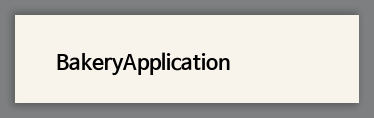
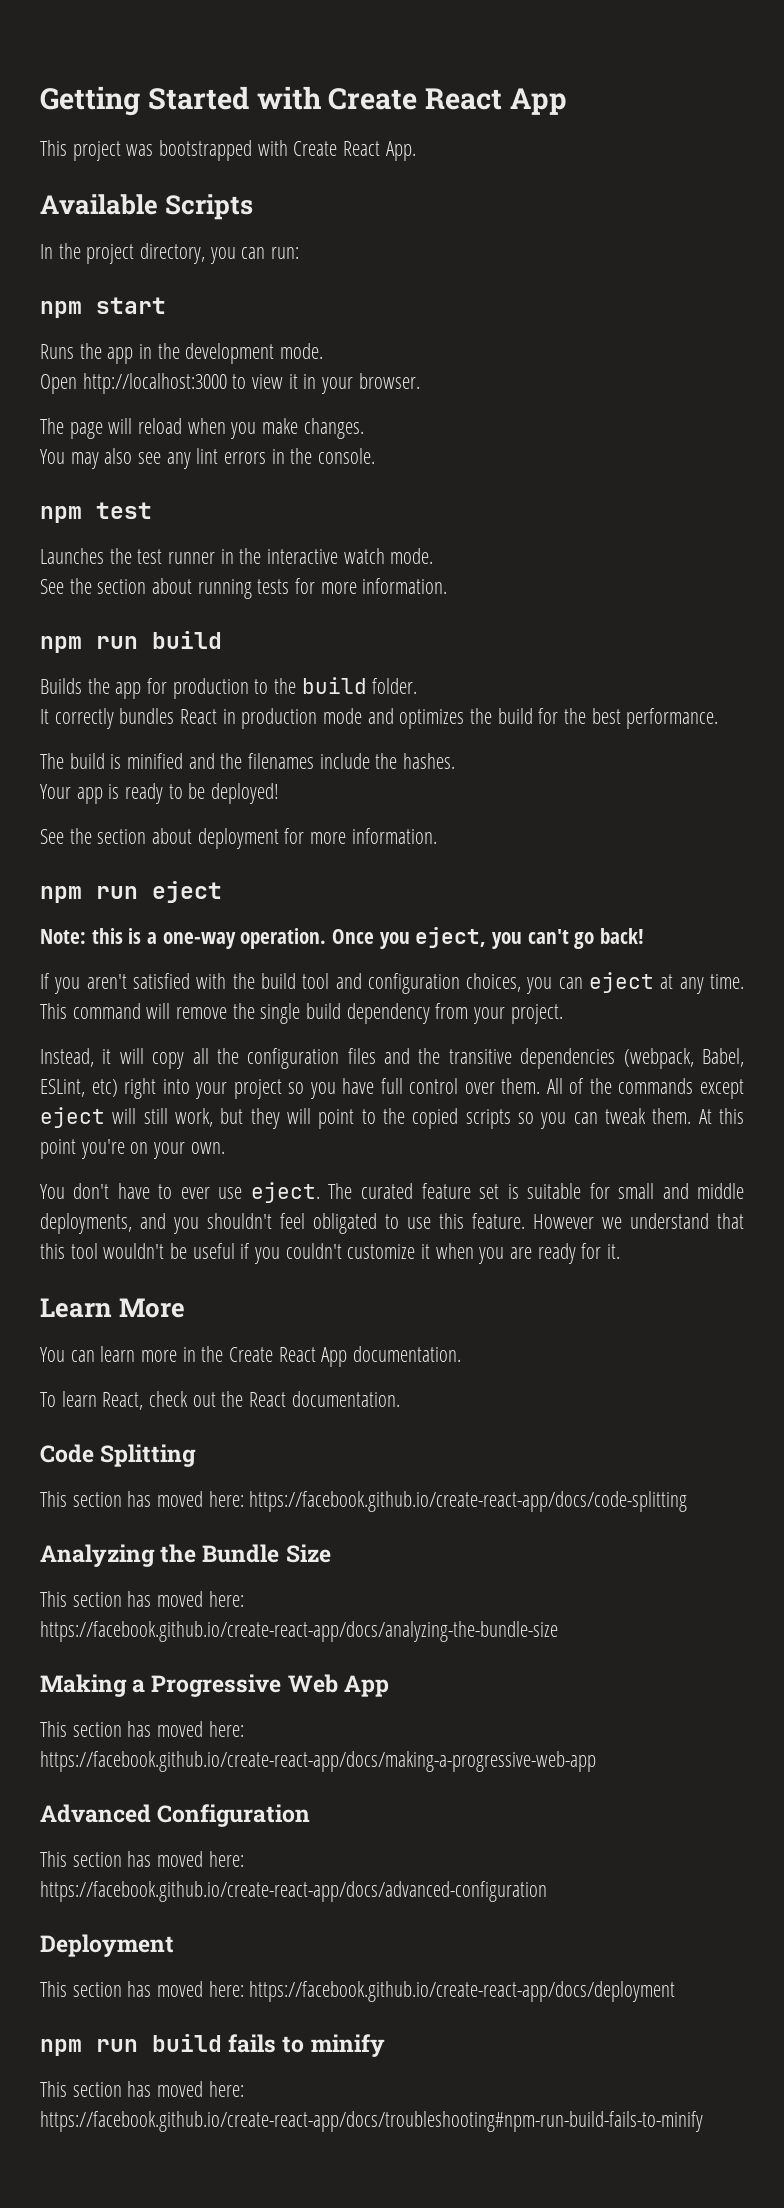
[56,52,230,76] BakeryApplication -> [40,86,568,116] [40,140,416,161] [40,194,254,220] [40,243,300,264] [40,297,166,318] [40,343,324,364] [40,373,420,394] [40,418,364,439] [40,448,376,469] [40,502,152,523] [40,548,434,564] [40,578,448,599] [40,631,222,653] [40,677,418,699] [40,708,719,729] [40,753,456,769] [40,783,280,804] [40,828,437,849] [40,881,222,903] [40,927,645,949] [40,972,744,994] [40,1003,563,1024] [40,1048,744,1069] [40,1078,744,1099] [40,1107,745,1129] [40,1139,225,1159] [40,1182,744,1203] [40,1213,744,1234] [40,1243,621,1264] [40,1298,186,1318] [40,1346,462,1367] [40,1391,400,1410] [40,1444,197,1467] [40,1491,688,1512] [40,1544,331,1567] [40,1591,244,1607] [40,1621,558,1642] [40,1674,389,1697] [40,1721,244,1737] [40,1751,596,1772] [40,1804,311,1827] [40,1851,244,1867] [40,1881,547,1902] [40,1934,174,1957] [40,1981,676,2002] [40,2034,385,2057] [40,2081,244,2097] [40,2111,703,2132] Getting Started with Create React App // This project was bootstrapped with Create React App. // Available Scripts // In the project directory, you can run: // npm start // Runs the app in the development mode. // Open http://localhost:3000 to view it in your browser. // The page will reload when you make changes. // You may also see any lint errors in the console. // npm test // Launches the test runner in the interactive watch mode. // See the section about running tests for more information. // npm run build // Builds the app for production to the build folder. // It correctly bundles React in production mode and optimizes the build for the best performance. // The build is minified and the filenames include the hashes. // Your app is ready to be deployed! // See the section about deployment for more information. // npm run eject // Note: this is a one-way operation. Once you eject, you can't go back! // If you aren't satisfied with the build tool and configuration choices, you can eject at any time. This command will remove the single build dependency from your project. // Instead, it will copy all the configuration files and the transitive dependencies (webpack, Babel, ESLint, etc) right into your project so you have full control over them. All of the commands except eject will still work, but they will point to the copied scripts so you can tweak them. At this point you're on your own. // You don't have to ever use eject. The curated feature set is suitable for small and middle deployments, and you shouldn't feel obligated to use this feature. However we understand that this tool wouldn't be useful if you couldn't customize it when you are ready for it. // Learn More // You can learn more in the Create React App documentation. // To learn React, check out the React documentation. // Code Splitting // This section has moved here: https://facebook.github.io/create-react-app/docs/code-splitting // Analyzing the Bundle Size // This section has moved here: https://facebook.github.io/create-react-app/docs/analyzing-the-bundle-size // Making a Progressive Web App // This section has moved here: https://facebook.github.io/create-react-app/docs/making-a-progressive-web-app // Advanced Configuration // This section has moved here: https://facebook.github.io/create-react-app/docs/advanced-configuration // Deployment // This section has moved here: https://facebook.github.io/create-react-app/docs/deployment // npm run build fails to minify // This section has moved here: https://facebook.github.io/create-react-app/docs/troubleshooting#npm-run-build-fails-to-minify

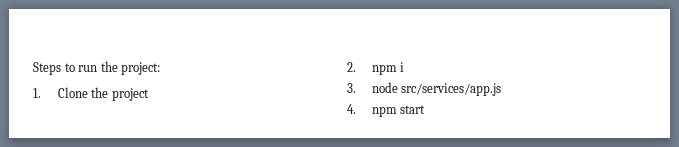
[40,86,568,116] [40,140,416,161] [40,194,254,220] [40,243,300,264] [40,297,166,318] [40,343,324,364] [40,373,420,394] [40,418,364,439] [40,448,376,469] [40,502,152,523] [40,548,434,564] [40,578,448,599] [40,631,222,653] [40,677,418,699] [40,708,719,729] [40,753,456,769] [40,783,280,804] [40,828,437,849] [40,881,222,903] [40,927,645,949] [40,972,744,994] [40,1003,563,1024] [40,1048,744,1069] [40,1078,744,1099] [40,1107,745,1129] [40,1139,225,1159] [40,1182,744,1203] [40,1213,744,1234] [40,1243,621,1264] [40,1298,186,1318] [40,1346,462,1367] [40,1391,400,1410] [40,1444,197,1467] [40,1491,688,1512] [40,1544,331,1567] [40,1591,244,1607] [40,1621,558,1642] [40,1674,389,1697] [40,1721,244,1737] [40,1751,596,1772] [40,1804,311,1827] [40,1851,244,1867] [40,1881,547,1902] [40,1934,174,1957] [40,1981,676,2002] [40,2034,385,2057] [40,2081,244,2097] [40,2111,703,2132] Getting Started with Create React App // This project was bootstrapped with Create React App. // Available Scripts // In the project directory, you can run: // npm start // Runs the app in the development mode. // Open http://localhost:3000 to view it in your browser. // The page will reload when you make changes. // You may also see any lint errors in the console. // npm test // Launches the test runner in the interactive watch mode. // See the section about running tests for more information. // npm run build // Builds the app for production to the build folder. // It correctly bundles React in production mode and optimizes the build for the best performance. // The build is minified and the filenames include the hashes. // Your app is ready to be deployed! // See the section about deployment for more information. // npm run eject // Note: this is a one-way operation. Once you eject, you can't go back! // If you aren't satisfied with the build tool and configuration choices, you can eject at any time. This command will remove the single build dependency from your project. // Instead, it will copy all the configuration files and the transitive dependencies (webpack, Babel, ESLint, etc) right into your project so you have full control over them. All of the commands except eject will still work, but they will point to the copied scripts so you can tweak them. At this point you're on your own. // You don't have to ever use eject. The curated feature set is suitable for small and middle deployments, and you shouldn't feel obligated to use this feature. However we understand that this tool wouldn't be useful if you couldn't customize it when you are ready for it. // Learn More // You can learn more in the Create React App documentation. // To learn React, check out the React documentation. // Code Splitting // This section has moved here: https://facebook.github.io/create-react-app/docs/code-splitting // Analyzing the Bundle Size // This section has moved here: https://facebook.github.io/create-react-app/docs/analyzing-the-bundle-size // Making a Progressive Web App // This section has moved here: https://facebook.github.io/create-react-app/docs/making-a-progressive-web-app // Advanced Configuration // This section has moved here: https://facebook.github.io/create-react-app/docs/advanced-configuration // Deployment // This section has moved here: https://facebook.github.io/create-react-app/docs/deployment // npm run build fails to minify // This section has moved here: https://facebook.github.io/create-react-app/docs/troubleshooting#npm-run-build-fails-to-minify -> [33,61,161,75] [33,87,149,101] [347,62,405,75] [347,82,502,96] [347,104,426,117] Steps to run the project: // 1. Clone the project // 2. npm i // 3. node src/services/app.js // 4. npm start

